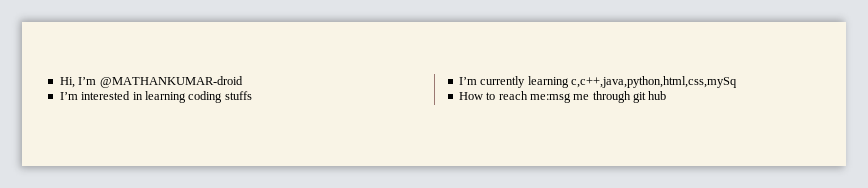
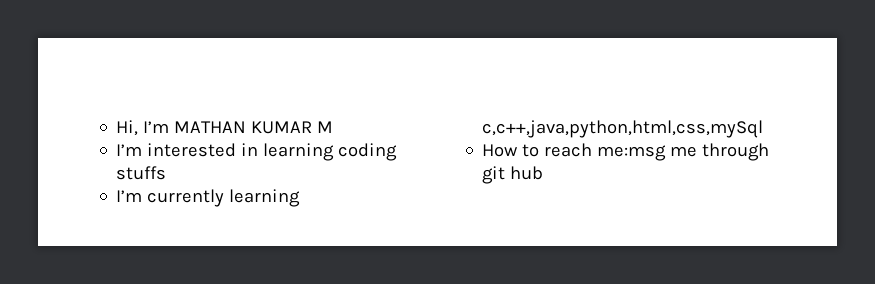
[99,76,243,88] @MATHANKUMAR-droid -> [174,121,334,134] MATHAN KUMAR M
[570,76,737,88] c,c++,java,python,html,css,mySq -> [482,120,764,138] c,c++,java,python,html,css,mySql

